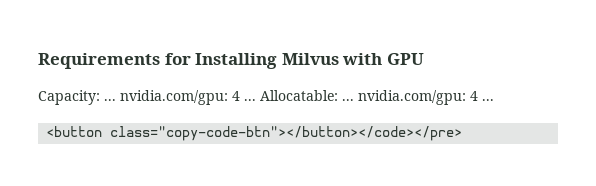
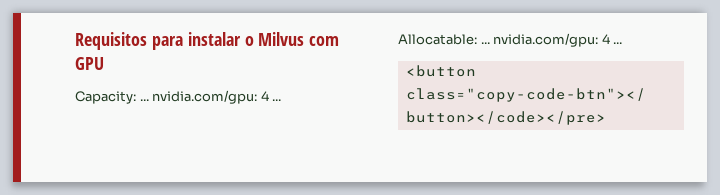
[38,53,383,69] Requirements for Installing Milvus with -> [75,32,340,50] Requisitos para instalar o Milvus com

